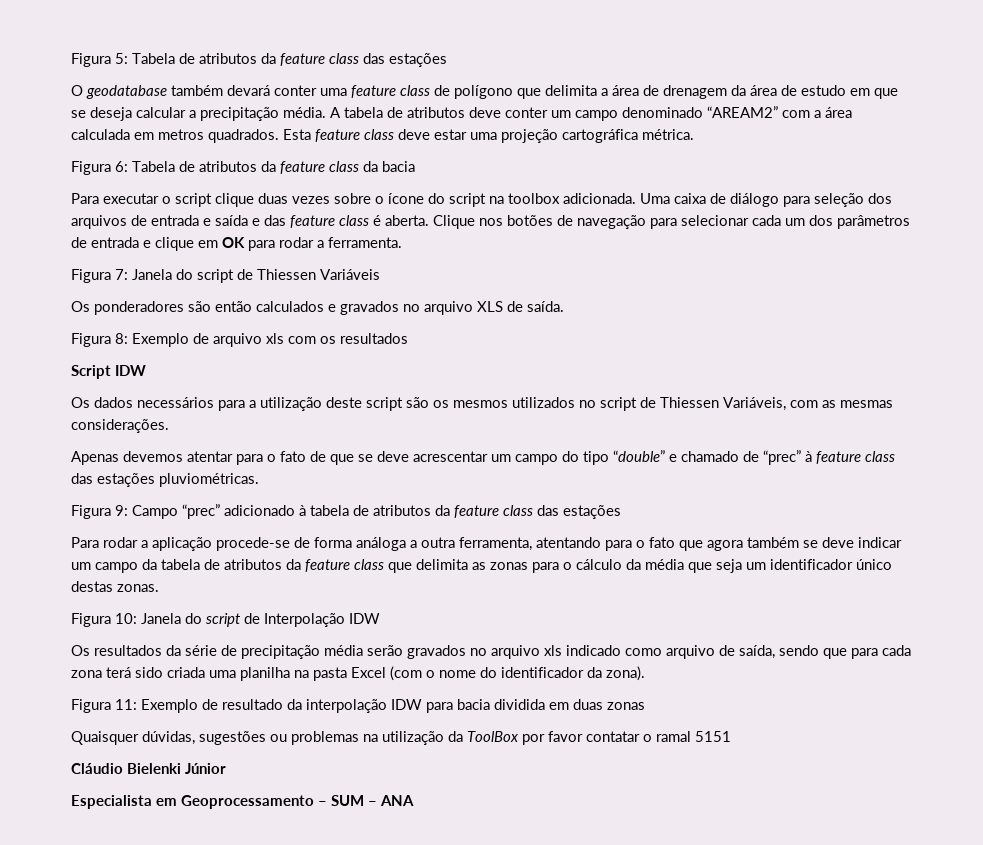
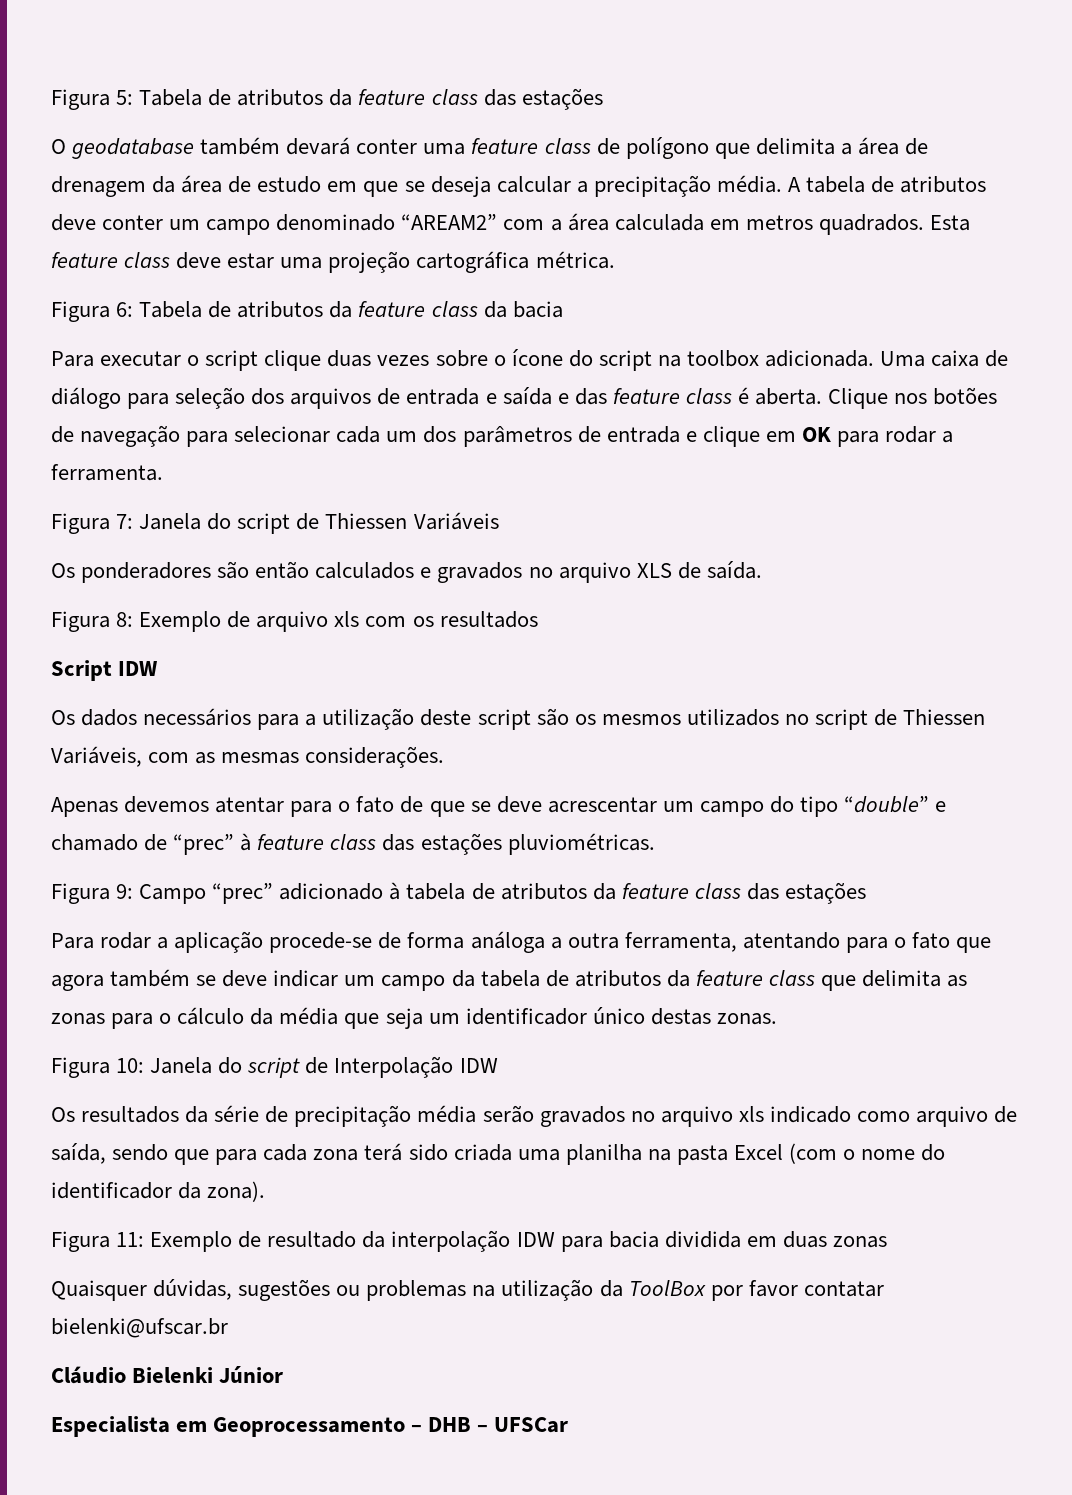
[643,731,731,742] o ramal 5151 -> [51,1318,228,1338] bielenki@ufscar.br
[331,795,414,806] SUM – ANA -> [428,1417,569,1433] DHB – UFSCar

